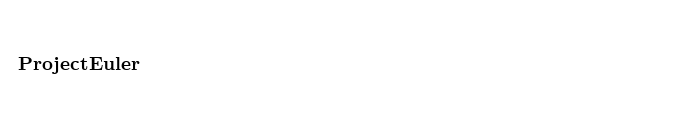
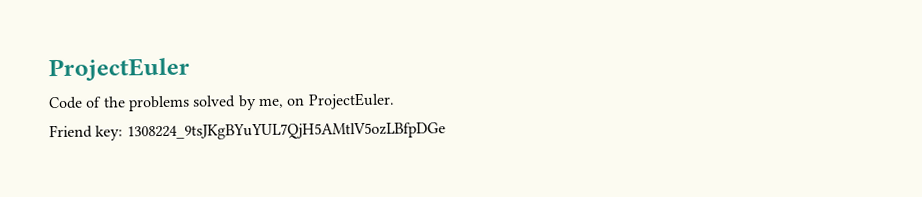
(140, 65) none -> [48,92,395,112] [49,122,446,141] // Code of the problems solved by me, on ProjectEuler. // Friend key: 1308224_9tsJKgBYuYUL7QjH5AMtlV5ozLBfpDGe

